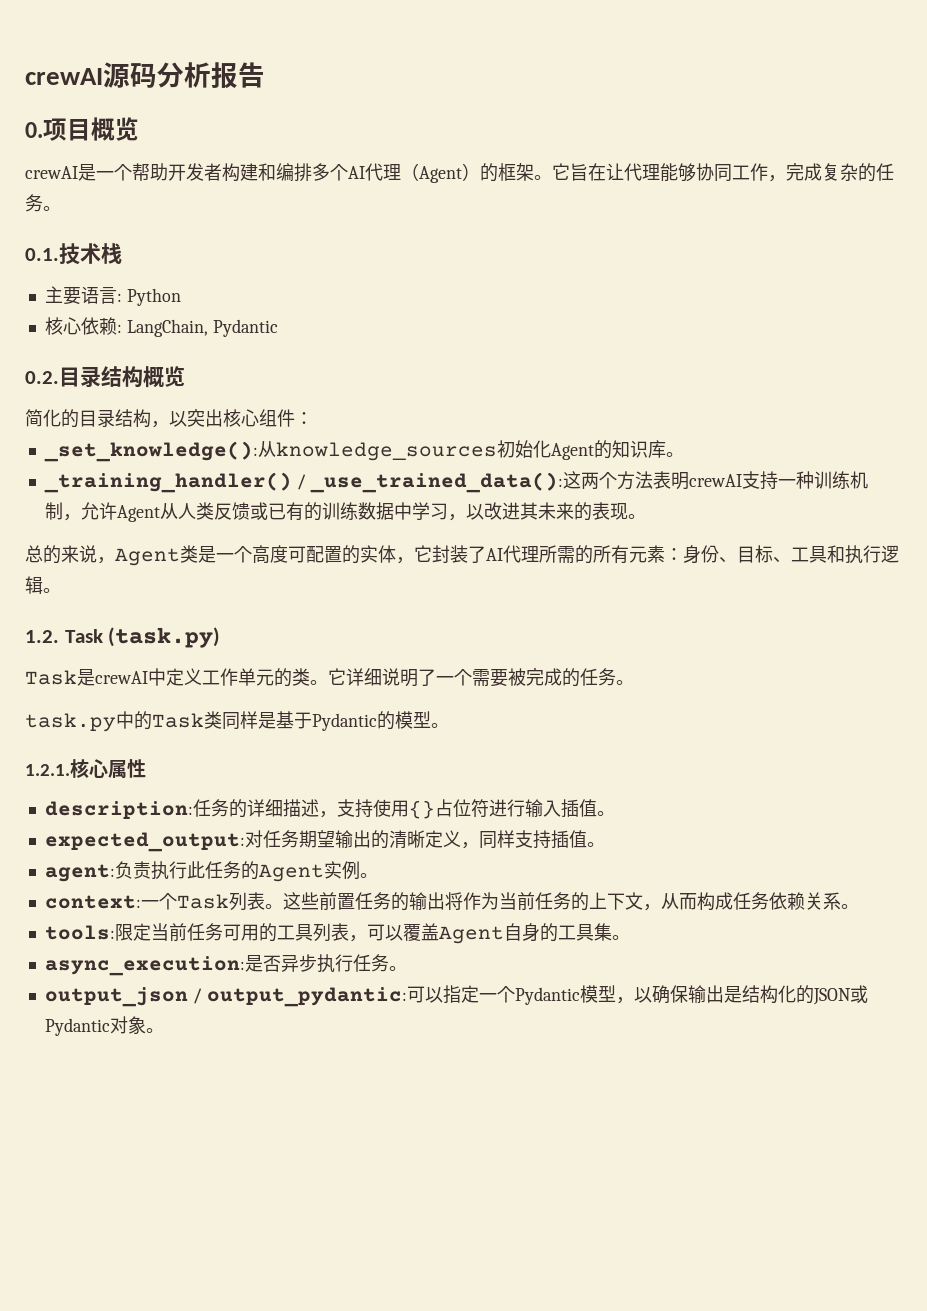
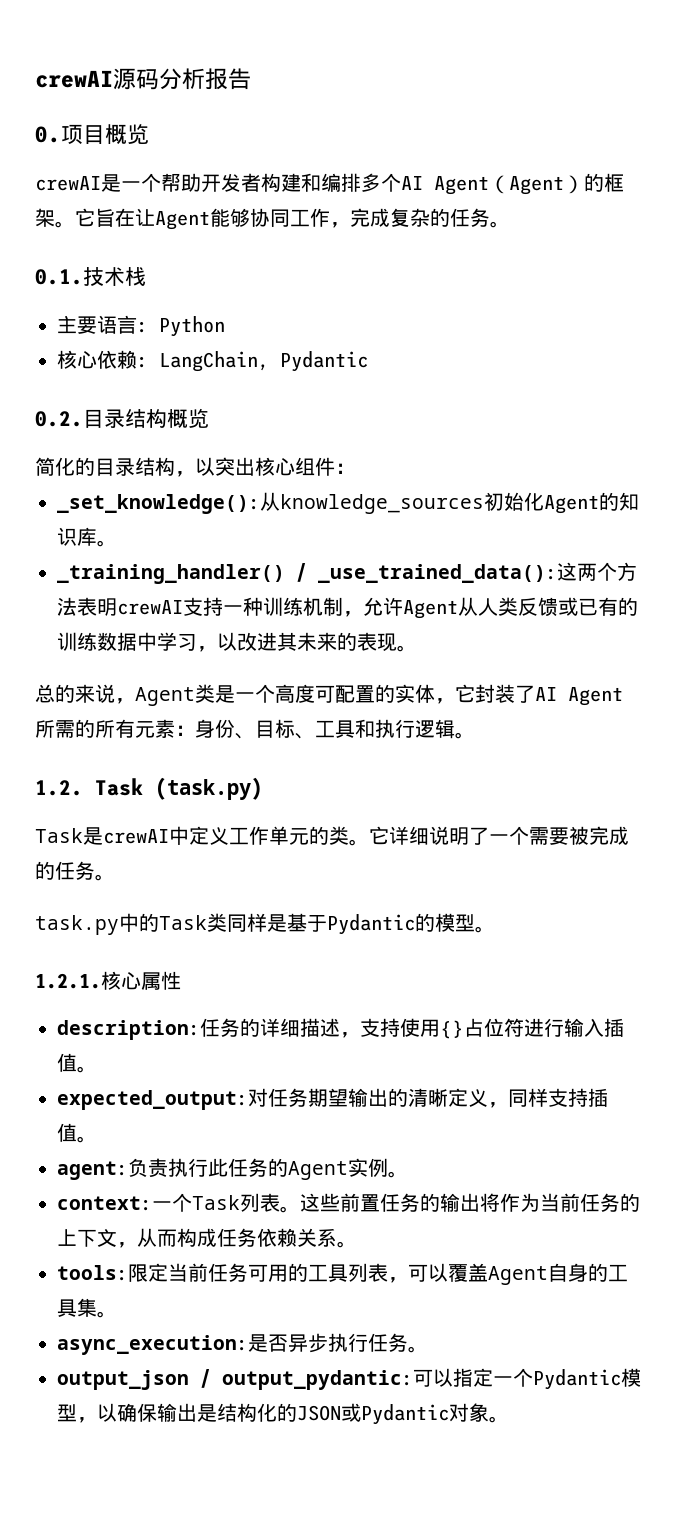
[365,163,401,181] 代理 -> [434,176,489,195] Agent
[624,163,660,181] 代理 -> [155,211,210,230] Agent
[503,545,539,563] 代理 -> [568,687,623,706] Agent

